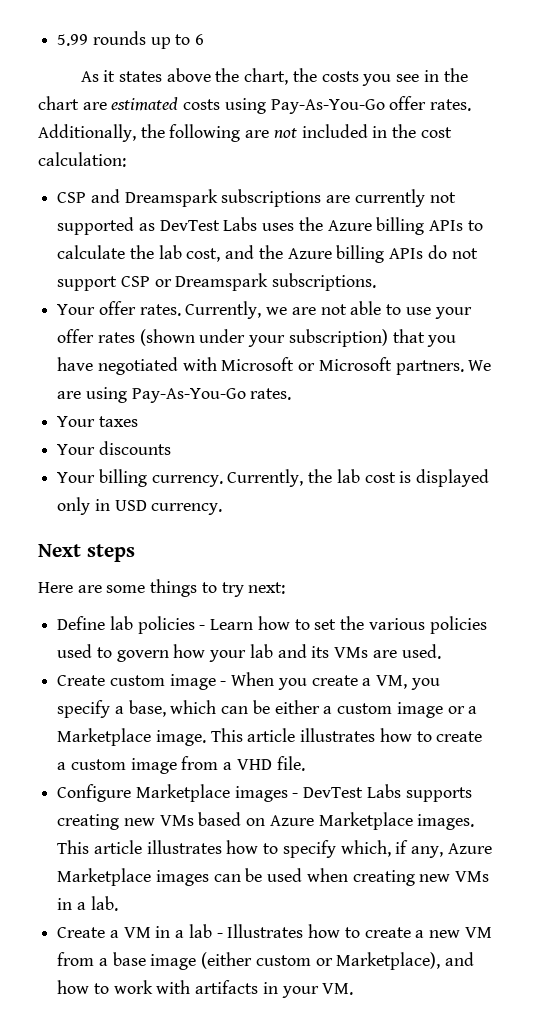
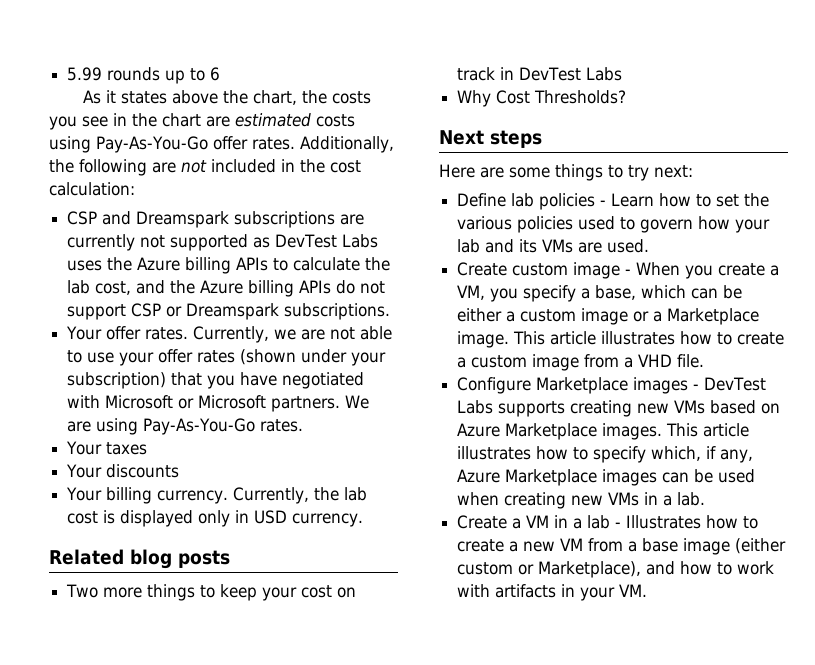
(223, 509) none -> [49,549,230,569] [66,584,357,601] [457,67,623,81] [457,90,627,107] // Related blog posts // Two more things to keep your cost on track in DevTest Labs // Why Cost Thresholds?

